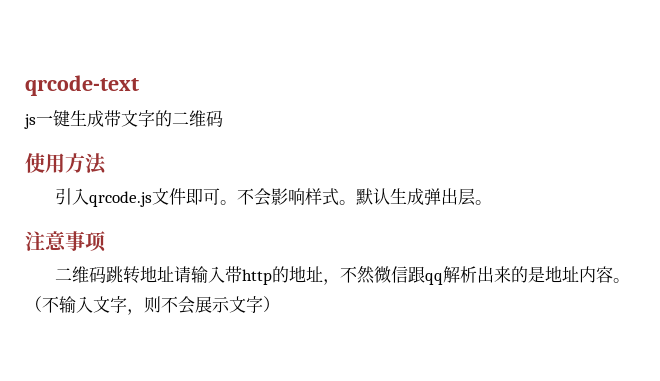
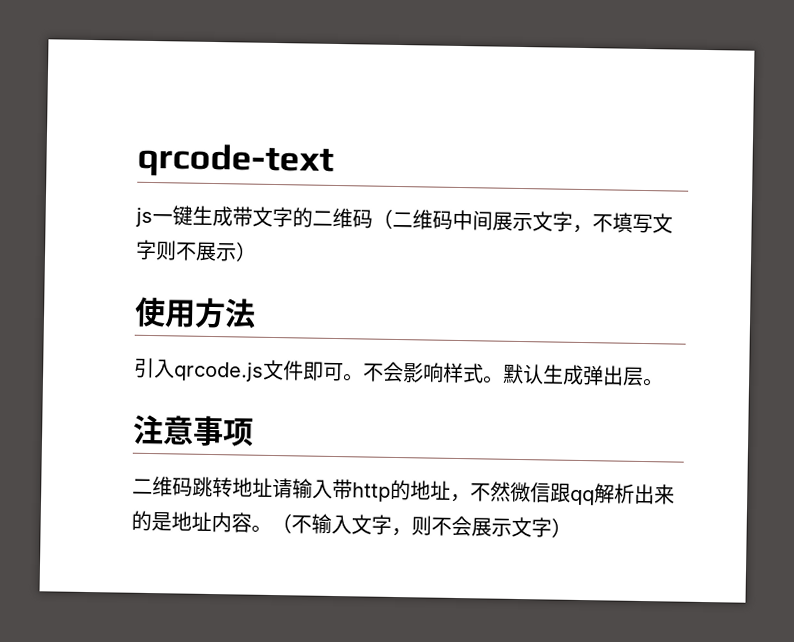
(223, 118) none -> [372,208,673,234] [135,239,257,262] （二维码中间展示文字，不填写文字则不展示）

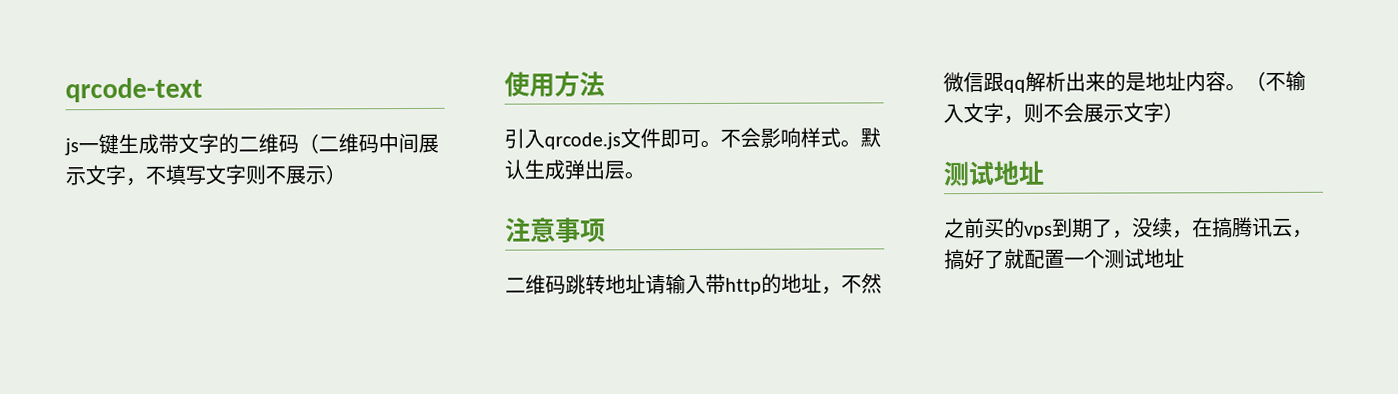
(572, 527) none -> [943,160,1044,187] [944,216,1313,239] [944,248,1185,270] // 测试地址 // 之前买的vps到期了，没续，在搞腾讯云，搞好了就配置一个测试地址

